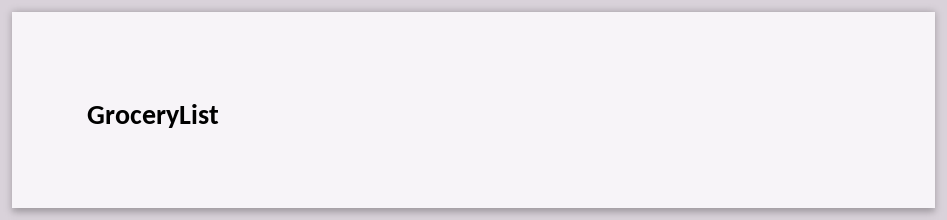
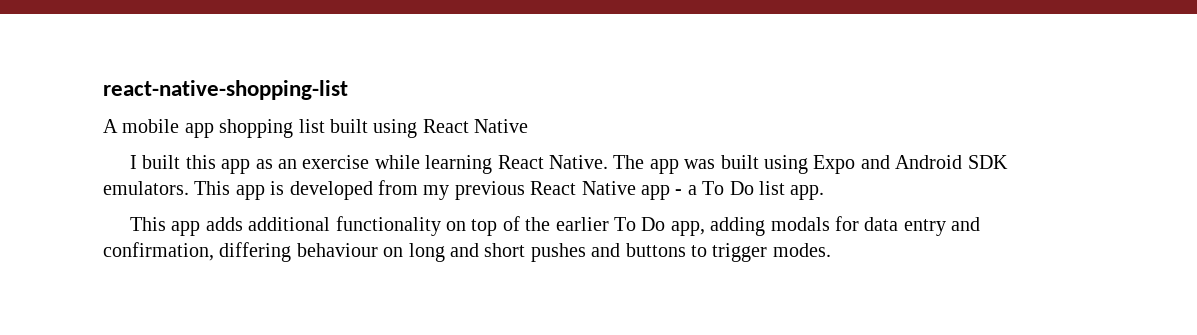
[87,104,219,128] GroceryList -> [103,80,348,100] [103,119,529,138] [130,155,1008,174] [103,180,825,200] [130,216,981,236] [103,242,831,262] react-native-shopping-list // A mobile app shopping list built using React Native // I built this app as an exercise while learning React Native. The app was built using Expo and Android SDK emulators. This app is developed from my previous React Native app - a To Do list app. // This app adds additional functionality on top of the earlier To Do app, adding modals for data entry and confirmation, differing behaviour on long and short pushes and buttons to trigger modes.

